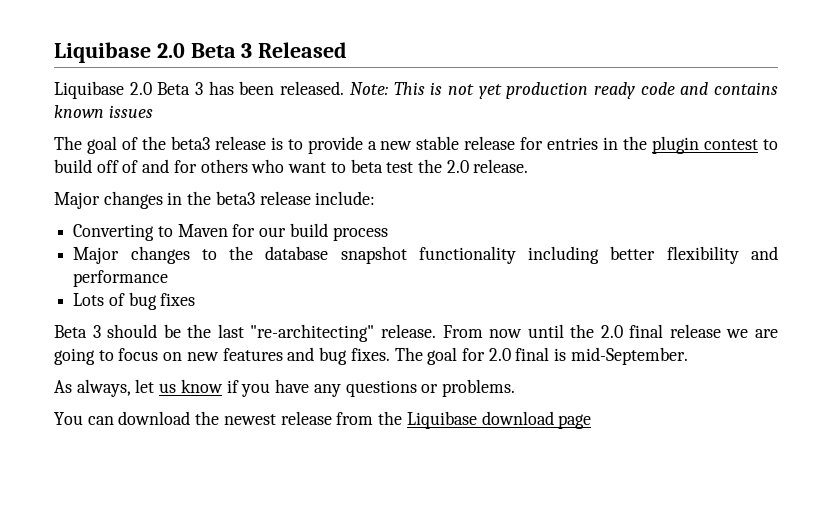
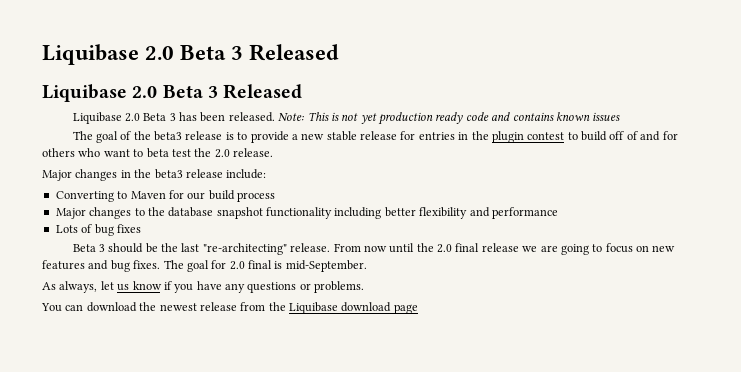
[54,42,348,63] Liquibase 2.0 Beta 3 Released -> [42,44,340,65] [42,84,303,102] Liquibase 2.0 Beta 3 Released // Liquibase 2.0 Beta 3 Released

